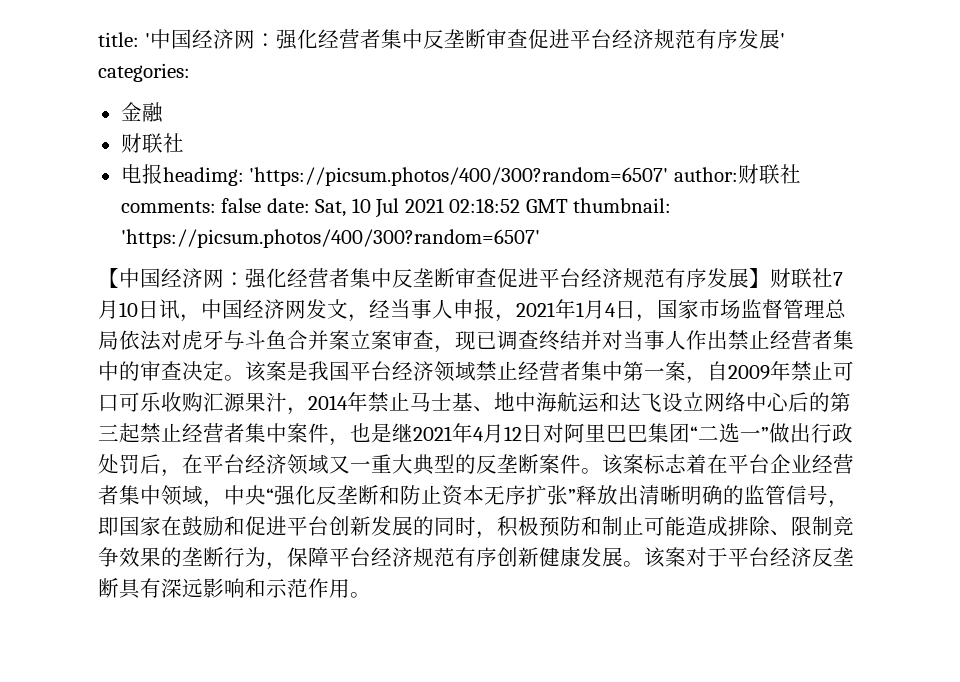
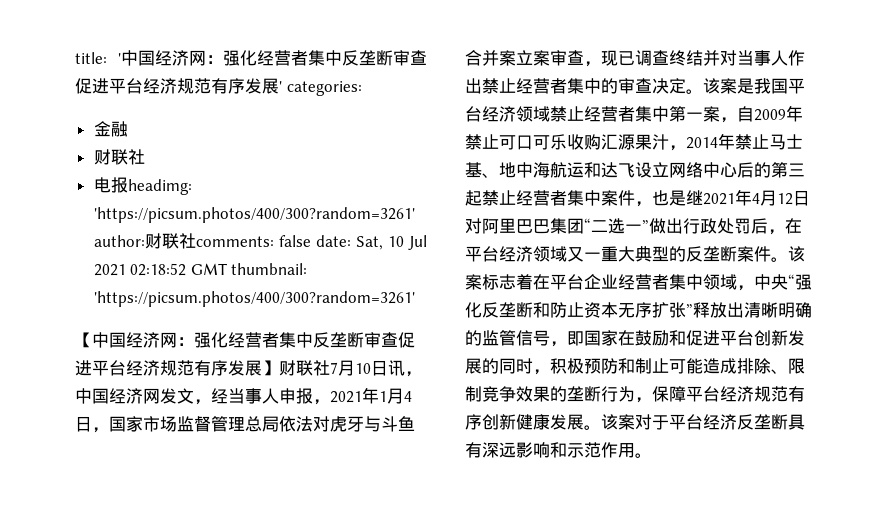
[249,167,669,186] 'https://picsum.photos/400/300?random=6507' -> [93,207,415,223] 'https://picsum.photos/400/300?random=3261'
[120,229,540,248] 'https://picsum.photos/400/300?random=6507' -> [93,291,415,307] 'https://picsum.photos/400/300?random=3261'

